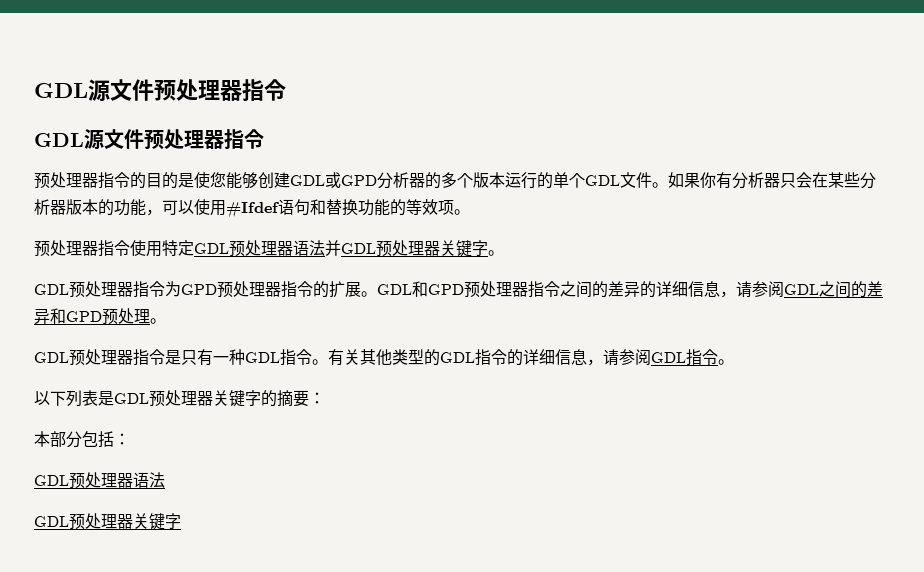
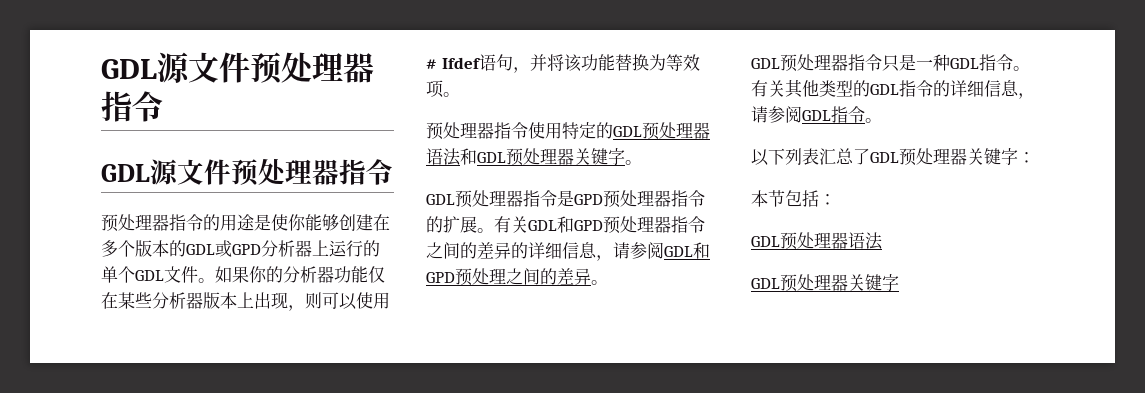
[146,172,290,189] 目的是使您能够创建 -> [220,214,390,231] [101,240,186,257] 用途是使你能够创建在多个版本的
[425,172,505,189] 的多个版本 -> [312,240,329,256] 上
[716,172,812,189] 有分析器只会 -> [266,266,385,283] 的分析器功能仅
[98,199,406,218] 的功能，可以使用#Ifdef语句和替换功能的 -> [237,292,390,311] [426,54,666,73] 上出现，则可以使用# Ifdef语句，并将该功能替换为
[194,240,341,257] GDL预处理器语法并 -> [596,122,710,140] [426,148,477,166] 的GDL预处理器语法和
[165,281,181,297] 为 -> [557,190,574,207] 是
(377, 294) none -> [494,216,528,233] 有关
[819,281,883,298] [34,308,166,325] [34,349,213,366] 之间的差异和GPD预处理。 // GDL预处理器指令是只有 -> [693,242,710,259] [426,268,608,286] [751,54,916,72] 和GPD预处理之间的差异。 // GDL预处理器指令只是
[98,390,309,407] 是GDL预处理器关键字的摘要 -> [819,148,1018,166] 汇总了GDL预处理器关键字
[50,431,82,448] 部分 -> [768,190,785,207] 节

